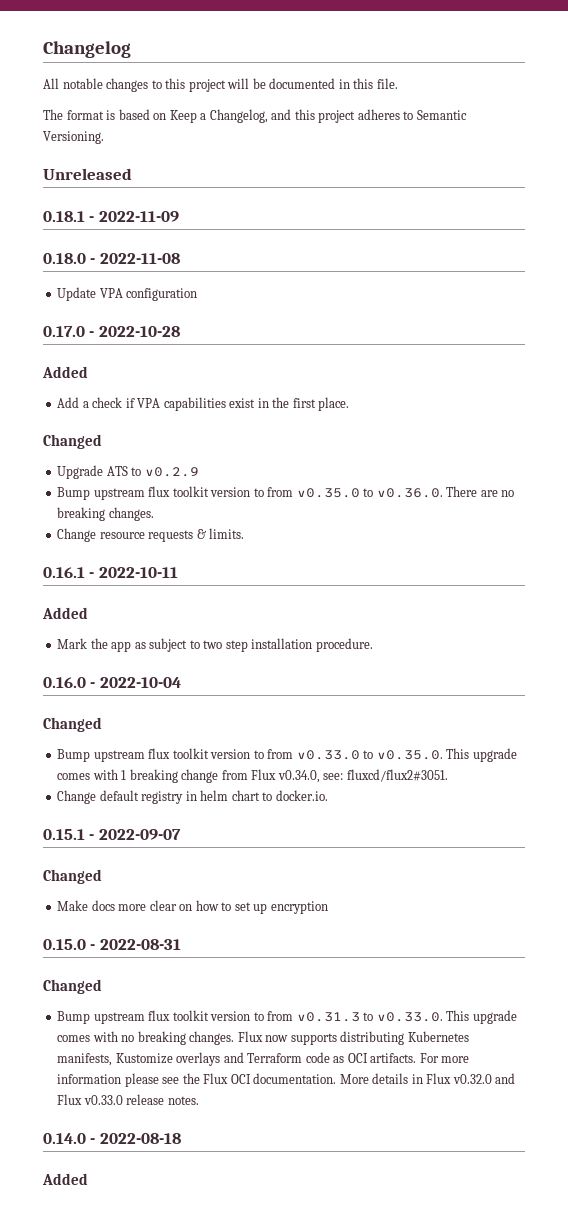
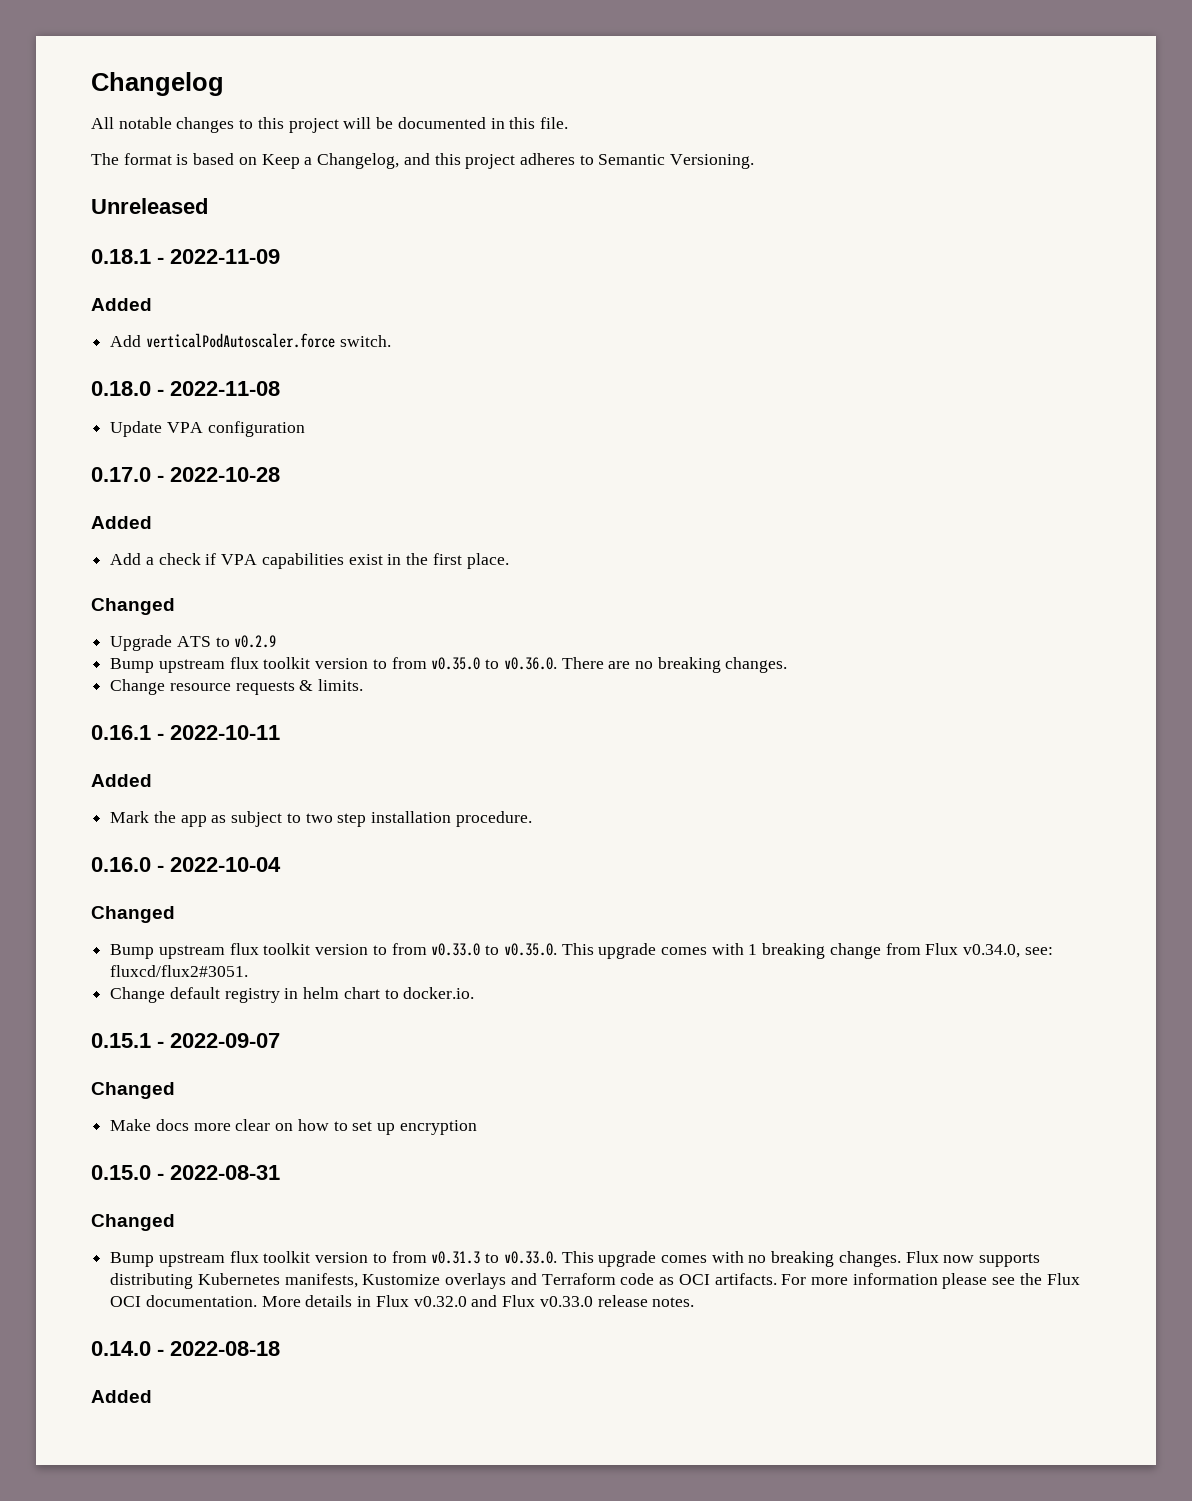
(179, 216) none -> [91,298,152,311] [110,333,391,348] // Added // Add verticalPodAutoscaler.force switch.

